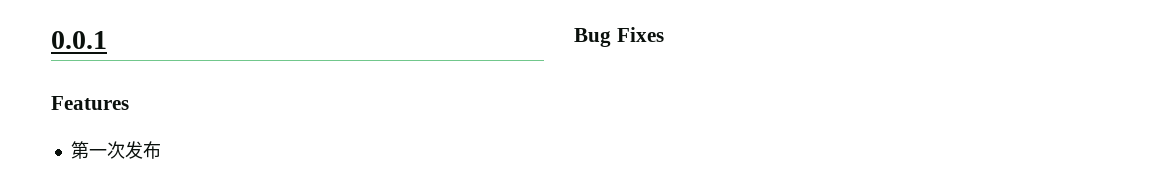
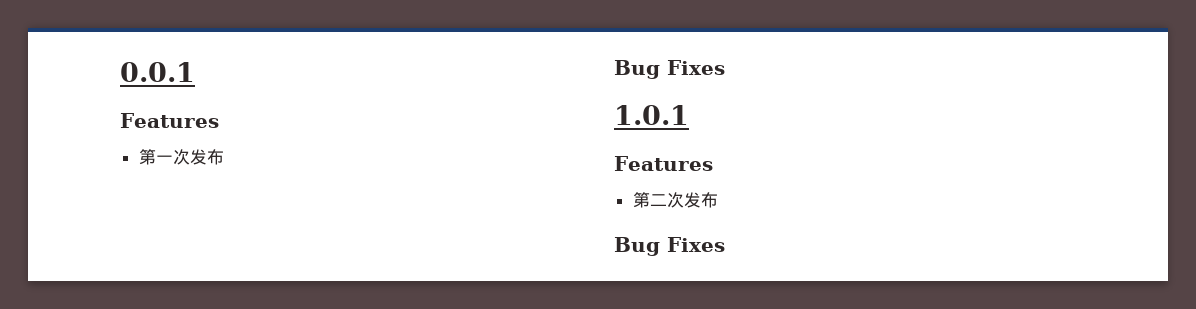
(664, 34) none -> [614,105,689,125] [614,156,713,171] [632,192,718,208] [614,237,725,256] // 1.0.1 // Features // 第二次发布 // Bug Fixes

